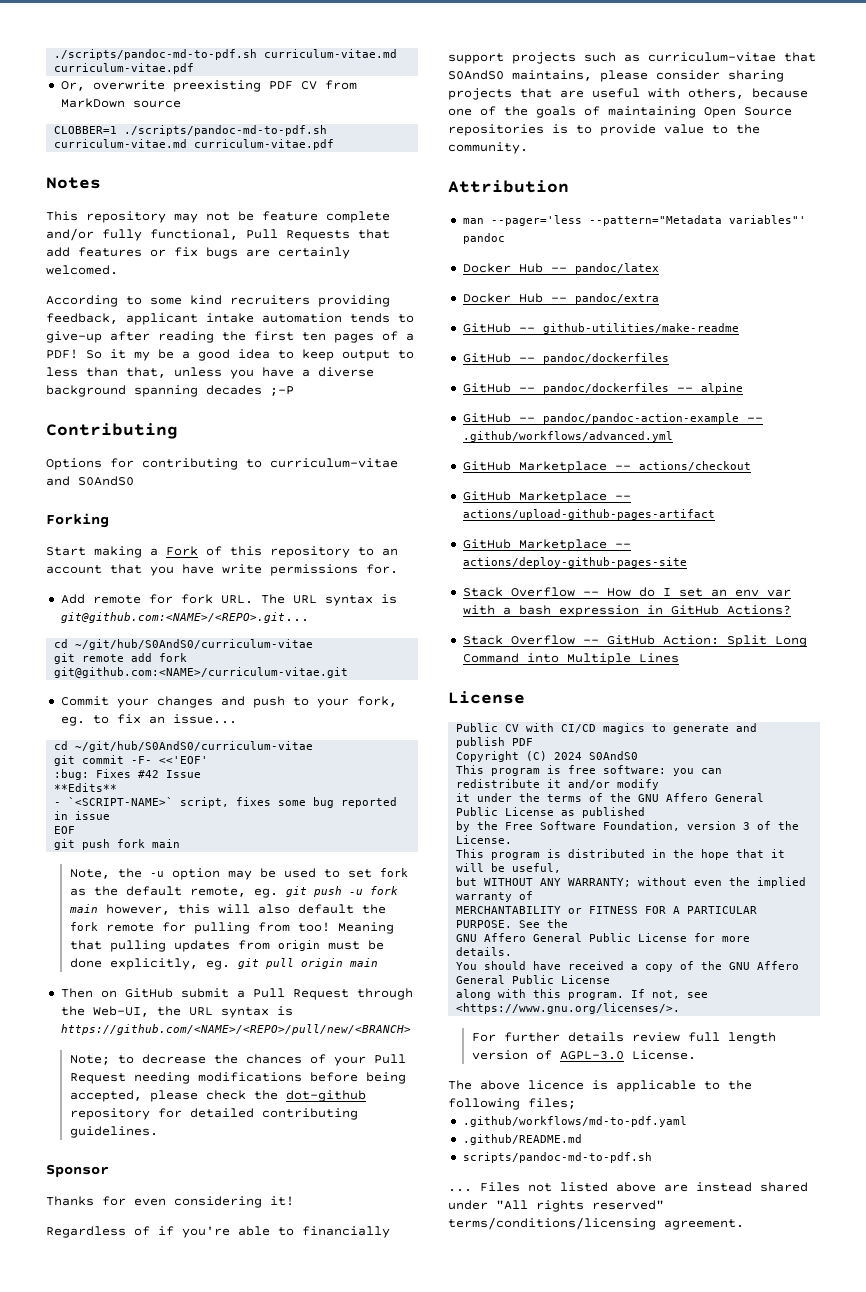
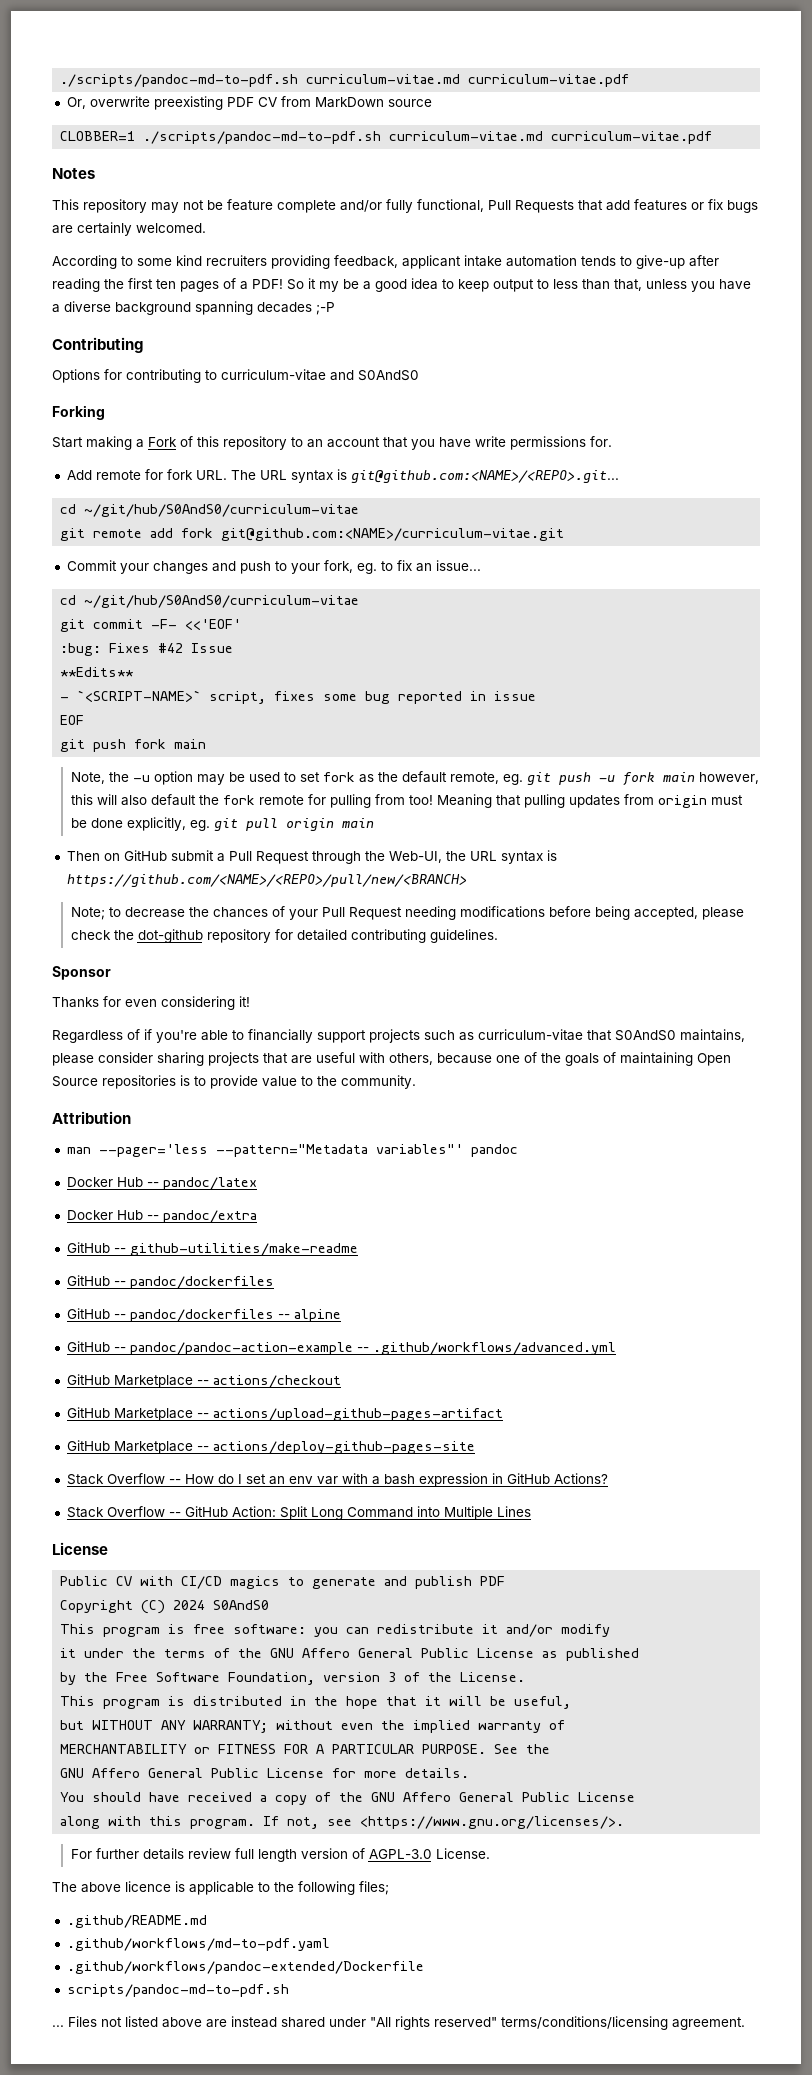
(576, 1103) none -> [66,1915,207,1928] // .github/README.md
[462,1134,582,1145] .github/README.md -> [66,1961,424,1974] .github/workflows/pandoc-extended/Dockerfile

